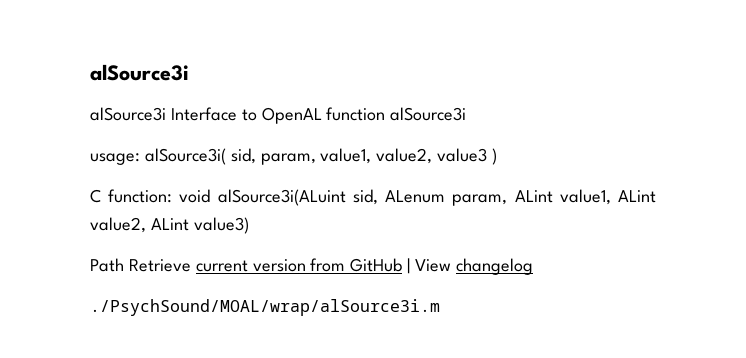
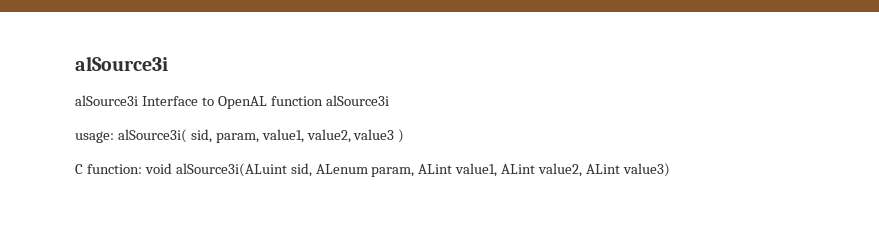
[90,258,533,275] [90,299,440,316] // Path Retrieve current version from GitHub | View changelog // ./PsychSound/MOAL/wrap/alSource3i.m -> (670, 170) none

